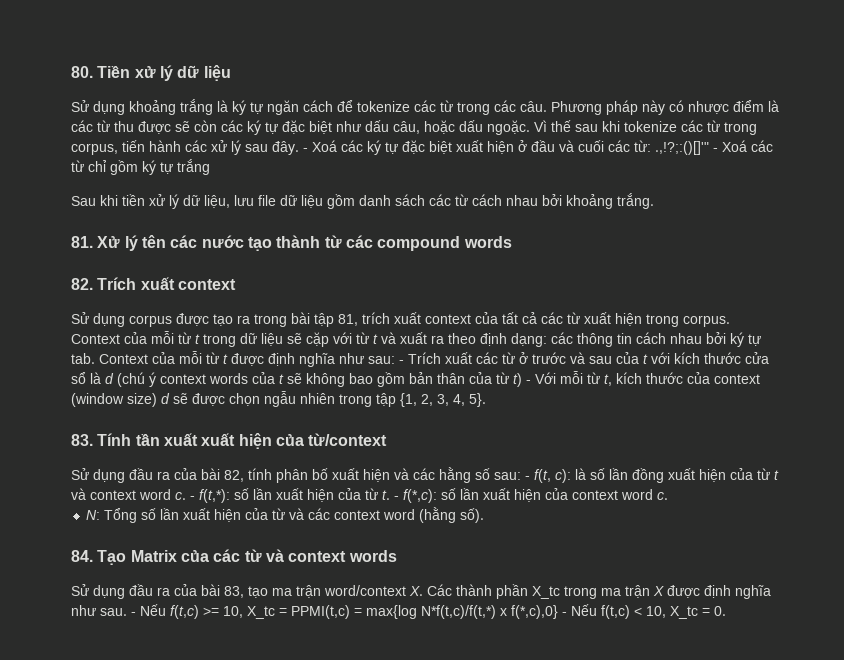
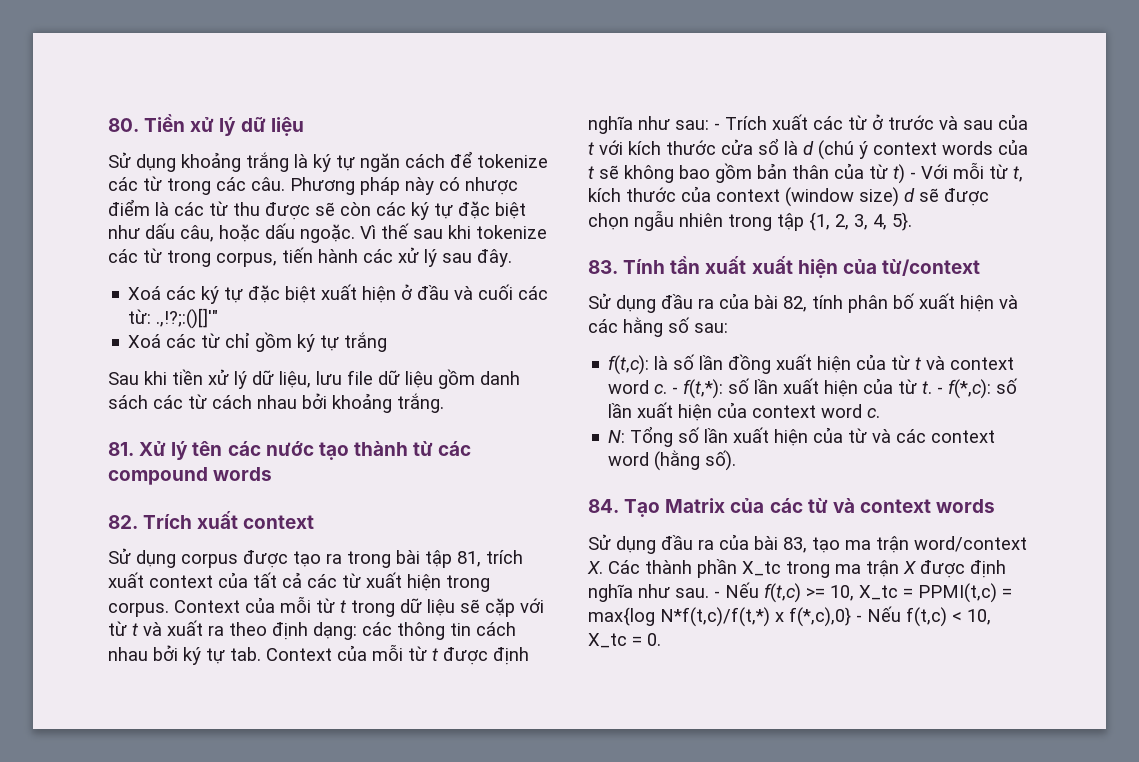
[303,148,308,152] - -> (512, 258) //
[713,148,718,152] - -> (219, 318) //
[525,469,571,483] - f(t, c): -> [608,355,650,375] // f(t,c):

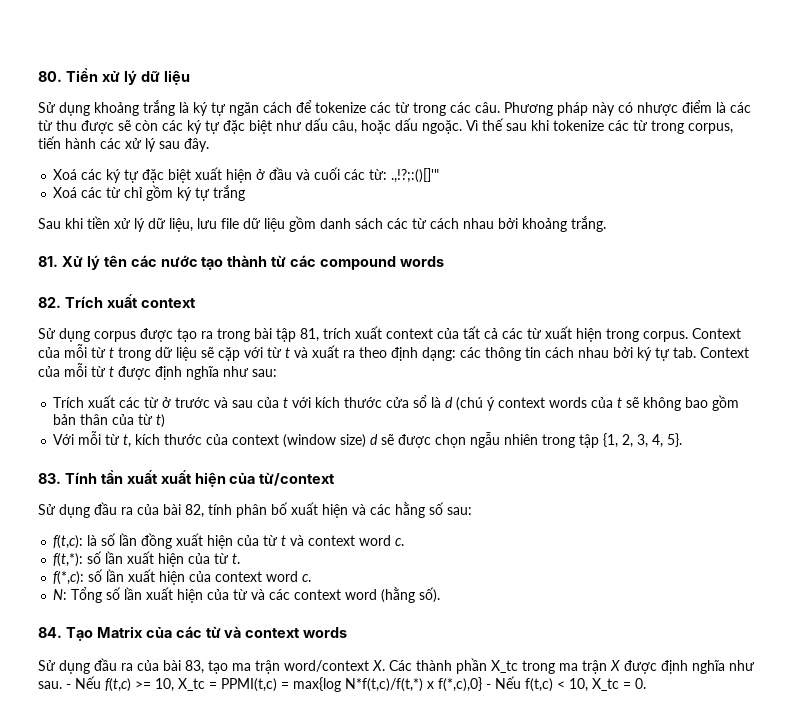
[714,123,720,130] - -> (277, 373) //
[910,172,916,179] - -> (166, 421) //
[672,387,679,394] - -> (405, 542) //
[937,387,944,394] - -> (241, 558) //

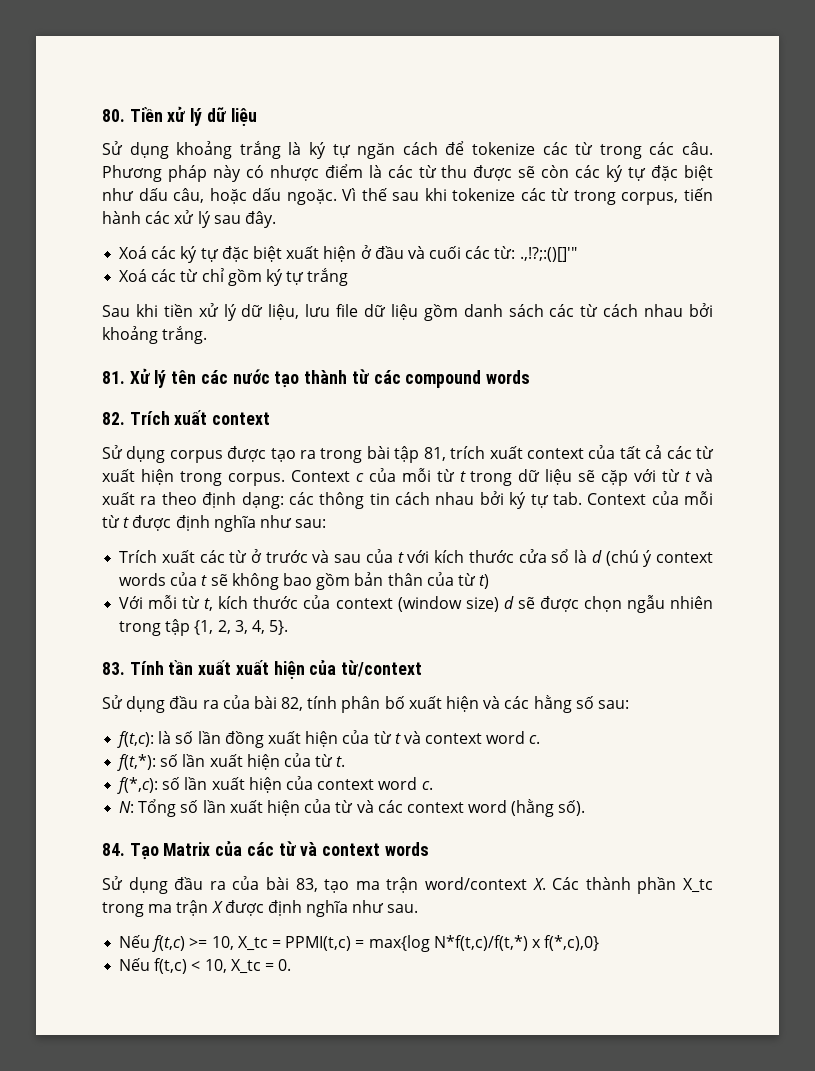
(741, 333) none -> [355,473,364,482] c
[66,684,71,689] - -> (419, 908) //
[486,684,491,689] - -> (600, 943) //

